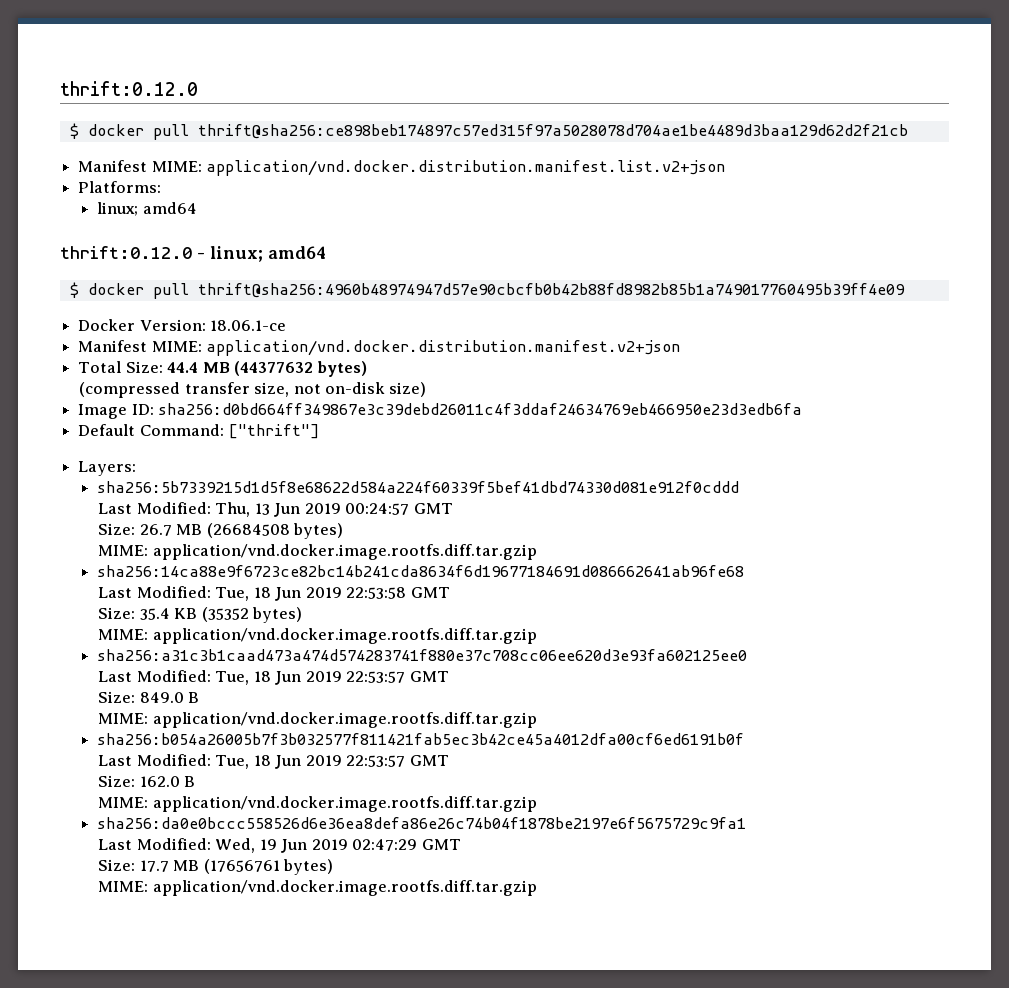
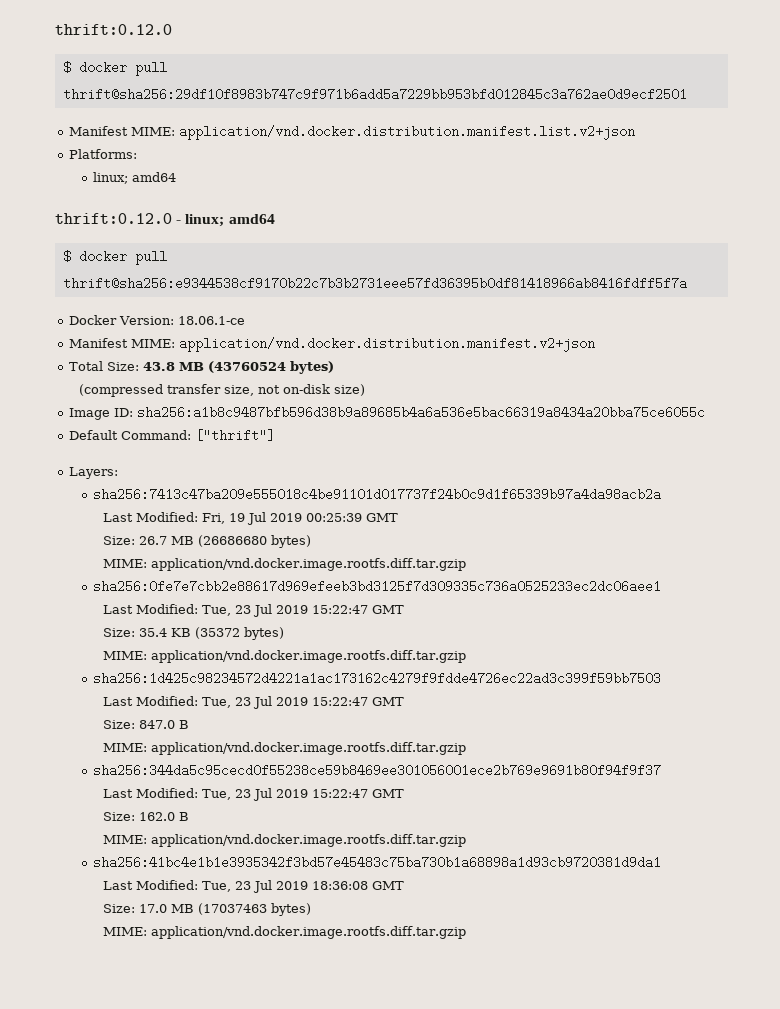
[197,124,908,139] thrift@sha256:ce898beb174897c57ed315f97a5028078d704ae1be4489d3baa129d62d2f21cb -> [62,88,687,101] thrift@sha256:29df10f8983b747c9f971b6add5a7229bb953bfd012845c3a762ae0d9ecf2501
[197,283,905,298] thrift@sha256:4960b48974947d57e90cbcfb0b42b88fd8982b85b1a749017760495b39ff4e09 -> [62,277,687,290] thrift@sha256:e9344538cf9170b22c7b3b2731eee57fd36395b0df81418966ab8416fdff5f7a
[167,361,313,376] 44.4 MB (44377632 -> [143,361,287,373] 43.8 MB (43760524
[158,403,803,415] sha256:d0bd664ff349867e3c39debd26011c4f3ddaf24634769eb466950e23d3edb6fa -> [137,406,706,419] sha256:a1b8c9487bfb596d38b9a89685b4a6a536e5bac66319a8434a20bba75ce6055c
[97,481,740,493] [98,502,410,517] sha256:5b7339215d1d5f8e68622d584a224f60339f5bef41dbd74330d081e912f0cddd // Last Modified: Thu, 13 Jun 2019 00:24:57 -> [93,488,662,501] [102,512,362,525] sha256:7413c47ba209e555018c4be91101d017737f24b0c9d1f65339b97a4da98acb2a // Last Modified: Fri, 19 Jul 2019 00:25:39
[206,523,344,539] [98,544,537,560] [97,565,745,577] [98,586,407,601] (26684508 bytes) // MIME: application/vnd.docker.image.rootfs.diff.tar.gzip // sha256:14ca88e9f6723ce82bc14b241cda8634f6d19677184691d086662641ab96fe68 // Last Modified: Tue, 18 Jun 2019 22:53:58 -> [197,535,311,548] [102,558,466,571] [93,580,662,593] [102,604,368,617] (26686680 bytes) // MIME: application/vnd.docker.image.rootfs.diff.tar.gzip // sha256:0fe7e7cbb2e88617d969efeeb3bd3125f7d309335c736a0525233ec2dc06aee1 // Last Modified: Tue, 23 Jul 2019 15:22:47
[201,607,303,623] [98,628,537,644] [97,649,748,661] [98,670,449,685] [98,691,200,703] [98,712,537,728] [97,733,745,745] [98,754,406,769] (35352 bytes) // MIME: application/vnd.docker.image.rootfs.diff.tar.gzip // sha256:a31c3b1caad473a474d574283741f880e37c708cc06ee620d3e93fa602125ee0 // Last Modified: Tue, 18 Jun 2019 22:53:57 GMT // Size: 849.0 B // MIME: application/vnd.docker.image.rootfs.diff.tar.gzip // sha256:b054a26005b7f3b032577f811421fab5ec3b42ce45a4012dfa00cf6ed6191b0f // Last Modified: Tue, 18 Jun 2019 22:53:57 -> [194,627,284,640] [102,650,466,663] [93,672,662,685] [102,696,404,709] [102,720,189,729] [102,742,466,755] [93,764,662,777] [102,788,368,801] (35372 bytes) // MIME: application/vnd.docker.image.rootfs.diff.tar.gzip // sha256:1d425c98234572d4221a1ac173162c4279f9fdde4726ec22ad3c399f59bb7503 // Last Modified: Tue, 23 Jul 2019 15:22:47 GMT // Size: 847.0 B // MIME: application/vnd.docker.image.rootfs.diff.tar.gzip // sha256:344da5c95cecd0f55238ce59b8469ee301056001ece2b769e9691b80f94f9f37 // Last Modified: Tue, 23 Jul 2019 15:22:47
[97,817,747,829] [98,838,461,853] [98,859,280,874] sha256:da0e0bccc558526d6e36ea8defa86e26c74b04f1878be2197e6f5675729c9fa1 // Last Modified: Wed, 19 Jun 2019 02:47:29 GMT // Size: 17.7 MB (17656761 -> [93,856,662,869] [102,880,404,893] [102,903,267,915] sha256:41bc4e1b1e3935342f3bd57e45483c75ba730b1a68898a1d93cb9720381d9da1 // Last Modified: Tue, 23 Jul 2019 18:36:08 GMT // Size: 17.0 MB (17037463

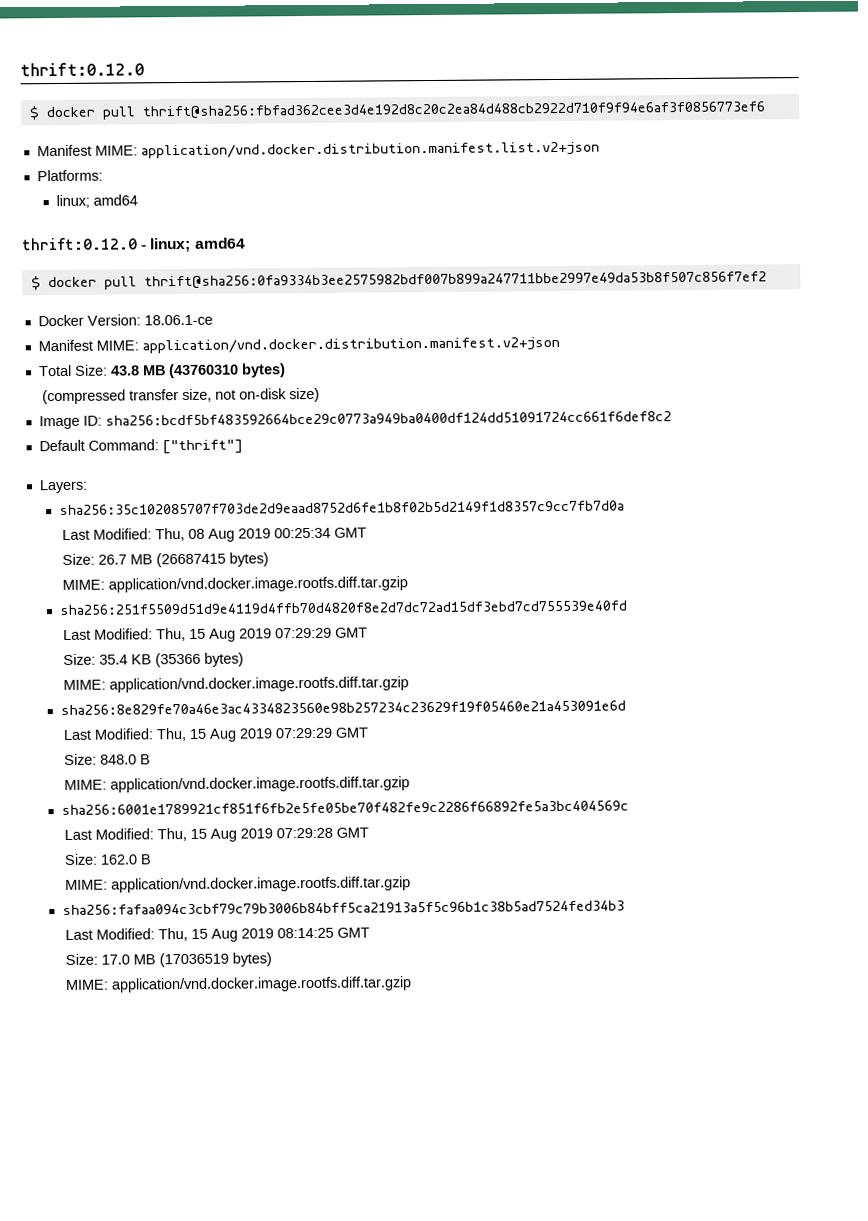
[62,88,687,101] thrift@sha256:29df10f8983b747c9f971b6add5a7229bb953bfd012845c3a762ae0d9ecf2501 -> [141,101,766,120] thrift@sha256:fbfad362cee3d4e192d8c20c2ea84d488cb2922d710f9f94e6af3f0856773ef6
[62,277,687,290] thrift@sha256:e9344538cf9170b22c7b3b2731eee57fd36395b0df81418966ab8416fdff5f7a -> [143,271,767,290] thrift@sha256:0fa9334b3ee2575982bdf007b899a247711bbe2997e49da53b8f507c856f7ef2
[208,361,287,373] (43760524 -> [168,363,239,379] (43760310
[137,406,706,419] sha256:a1b8c9487bfb596d38b9a89685b4a6a536e5bac66319a8434a20bba75ce6055c -> [104,411,672,426] sha256:bcdf5bf483592664bce29c0773a949ba0400df124dd51091724cc661f6def8c2
[93,488,662,501] [102,512,362,525] sha256:7413c47ba209e555018c4be91101d017737f24b0c9d1f65339b97a4da98acb2a // Last Modified: Fri, 19 Jul 2019 00:25:39 -> [58,500,625,516] [61,527,331,542] sha256:35c102085707f703de2d9eaad8752d6fe1b8f02b5d2149f1d8357c9cc7fb7d0a // Last Modified: Thu, 08 Aug 2019 00:25:34
[197,535,311,548] [102,558,466,571] [93,580,662,593] [102,604,368,617] (26686680 bytes) // MIME: application/vnd.docker.image.rootfs.diff.tar.gzip // sha256:0fe7e7cbb2e88617d969efeeb3bd3125f7d309335c736a0525233ec2dc06aee1 // Last Modified: Tue, 23 Jul 2019 15:22:47 -> [155,552,269,568] [61,576,408,593] [58,600,628,616] [62,627,332,642] (26687415 bytes) // MIME: application/vnd.docker.image.rootfs.diff.tar.gzip // sha256:251f5509d51d9e4119d4ffb70d4820f8e2d7dc72ad15df3ebd7cd755539e40fd // Last Modified: Thu, 15 Aug 2019 07:29:29
[194,627,284,640] [102,650,466,663] [93,672,662,685] [102,696,404,709] [102,720,189,729] [102,742,466,755] [93,764,662,777] [102,788,368,801] (35372 bytes) // MIME: application/vnd.docker.image.rootfs.diff.tar.gzip // sha256:1d425c98234572d4221a1ac173162c4279f9fdde4726ec22ad3c399f59bb7503 // Last Modified: Tue, 23 Jul 2019 15:22:47 GMT // Size: 847.0 B // MIME: application/vnd.docker.image.rootfs.diff.tar.gzip // sha256:344da5c95cecd0f55238ce59b8469ee301056001ece2b769e9691b80f94f9f37 // Last Modified: Tue, 23 Jul 2019 15:22:47 -> [154,652,244,668] [62,676,409,693] [59,700,626,716] [62,727,369,742] [63,753,151,765] [63,776,410,793] [60,800,629,816] [63,827,333,842] (35366 bytes) // MIME: application/vnd.docker.image.rootfs.diff.tar.gzip // sha256:8e829fe70a46e3ac4334823560e98b257234c23629f19f05460e21a453091e6d // Last Modified: Thu, 15 Aug 2019 07:29:29 GMT // Size: 848.0 B // MIME: application/vnd.docker.image.rootfs.diff.tar.gzip // sha256:6001e1789921cf851f6fb2e5fe05be70f482fe9c2286f66892fe5a3bc404569c // Last Modified: Thu, 15 Aug 2019 07:29:28
[93,856,662,869] [102,880,368,893] sha256:41bc4e1b1e3935342f3bd57e45483c75ba730b1a68898a1d93cb9720381d9da1 // Last Modified: Tue, 23 Jul 2019 18:36:08 -> [61,900,625,916] [64,927,334,942] sha256:fafaa094c3cbf79c79b3006b84bff5ca21913a5f5c96b1c38b5ad7524fed34b3 // Last Modified: Thu, 15 Aug 2019 08:14:25
[197,903,267,915] (17037463 -> [158,952,229,968] (17036519

